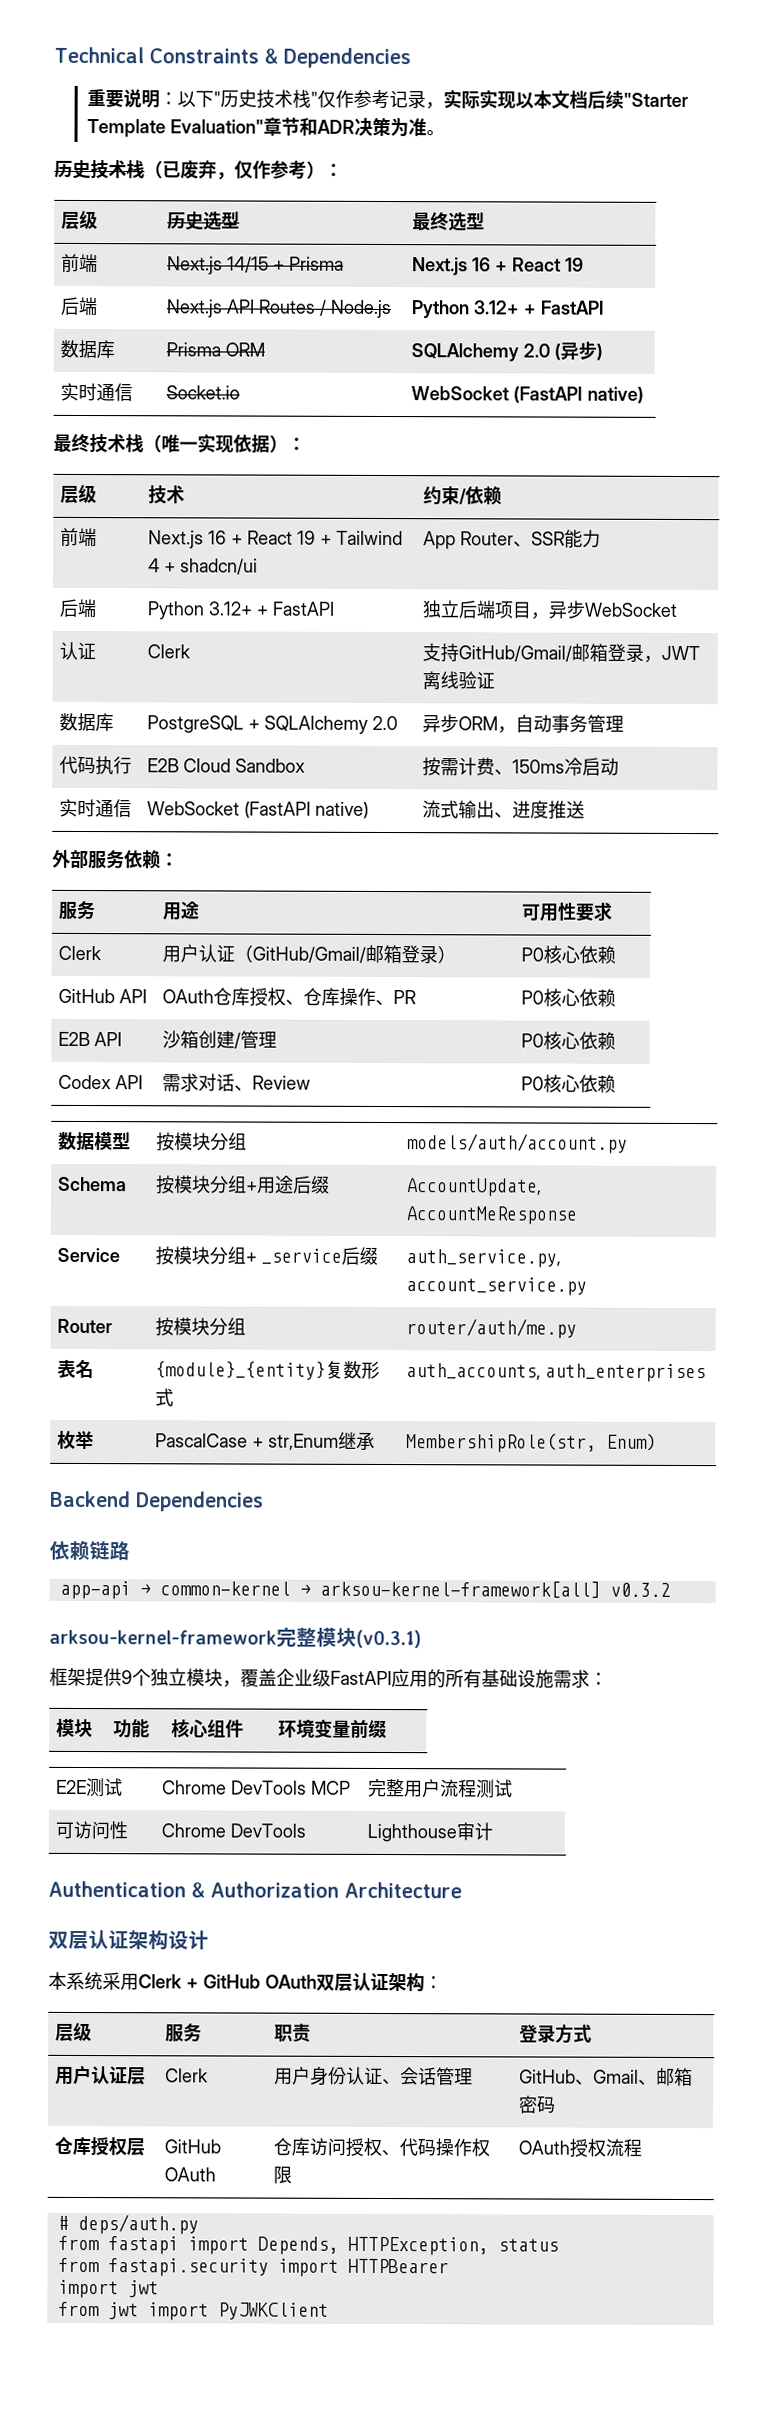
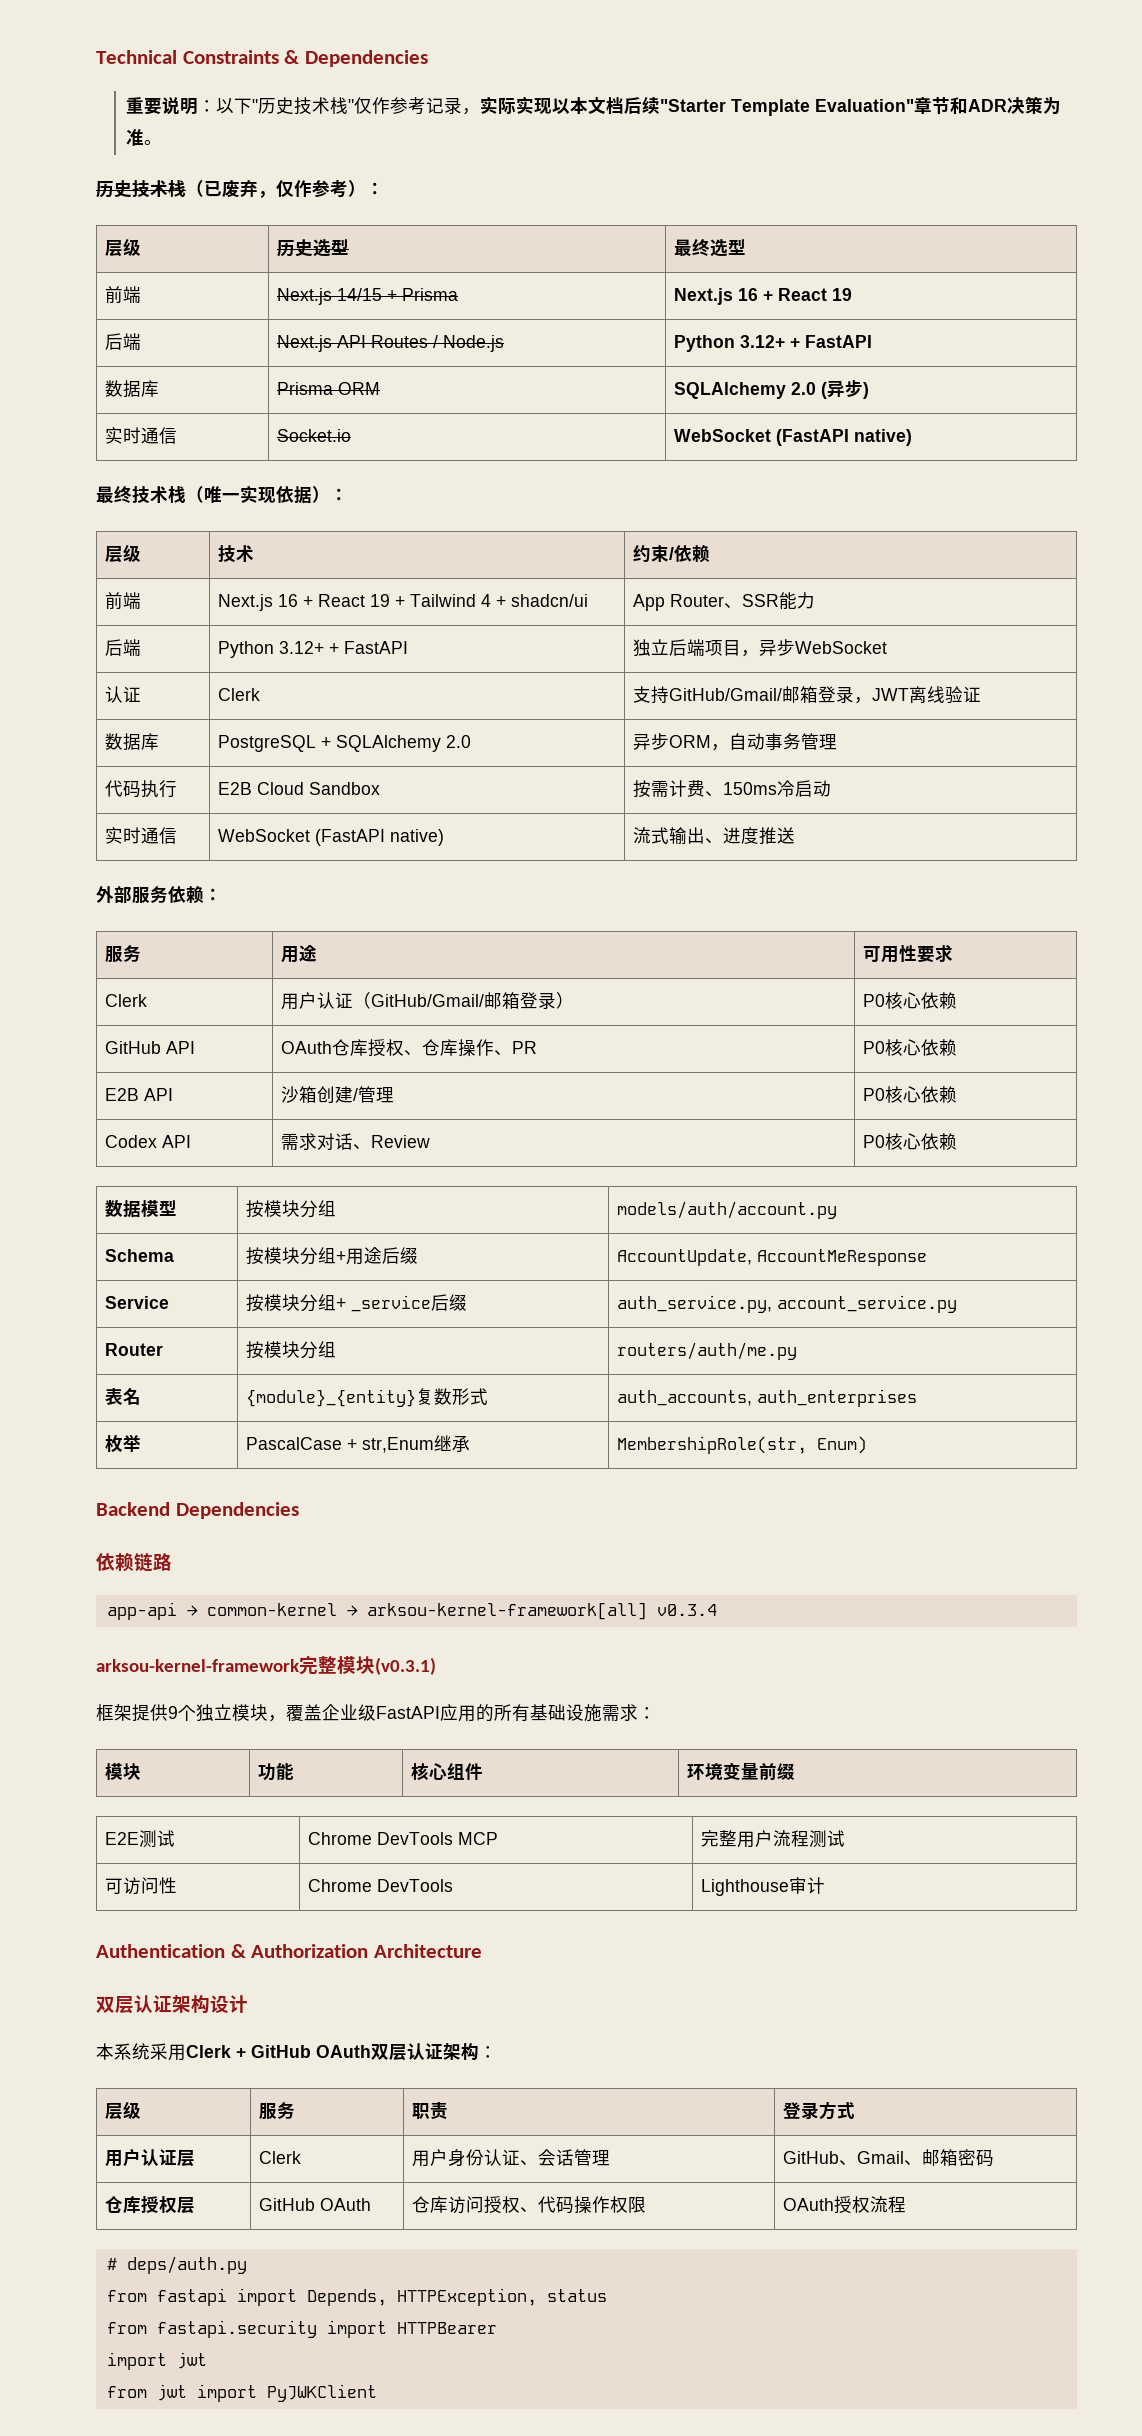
[406,1318,578,1339] router/auth/me.py -> [616,1342,797,1360] routers/auth/me.py
[609,1582,671,1597] v0.3.2 -> [656,1604,717,1616] v0.3.4

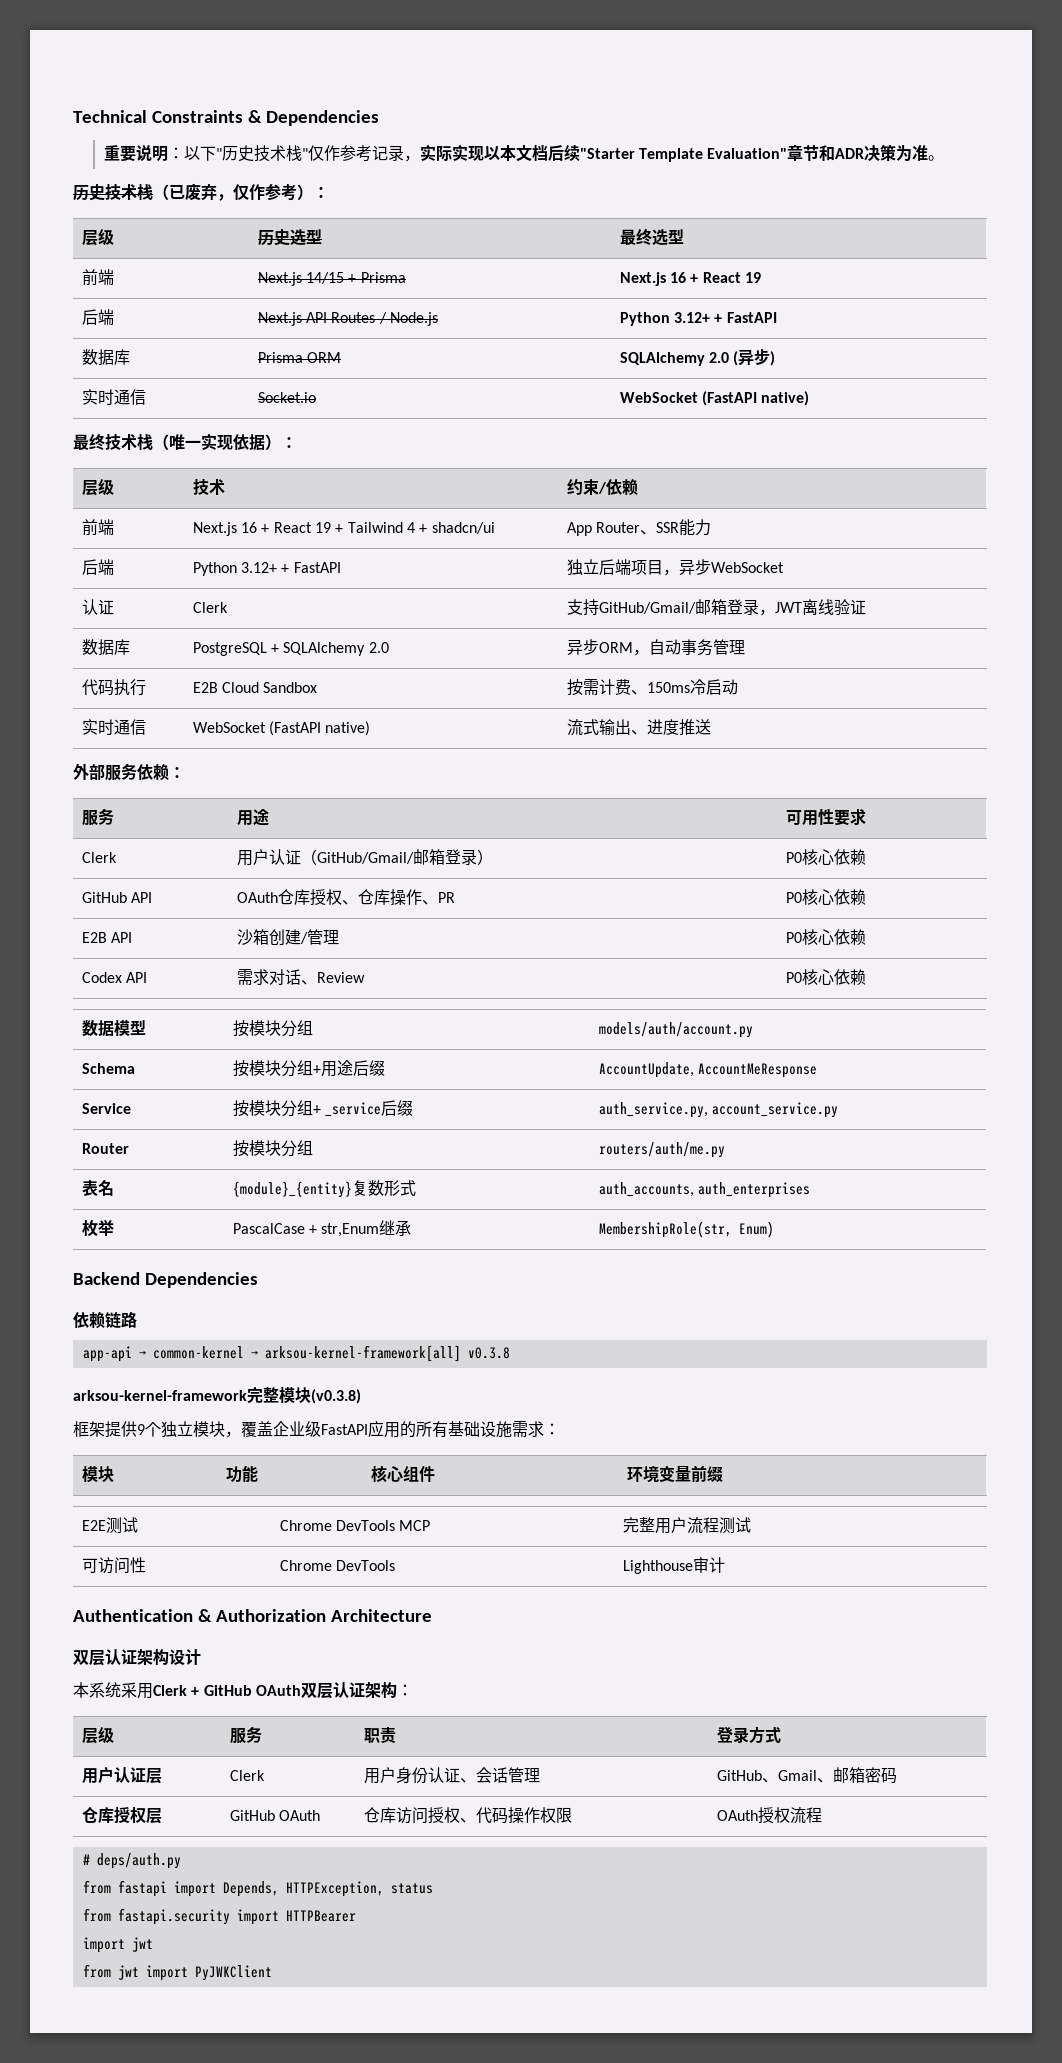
[656,1604,717,1616] v0.3.4 -> [467,1347,510,1359] v0.3.8
[375,1657,436,1675] (v0.3.1) -> [311,1389,361,1404] (v0.3.8)

